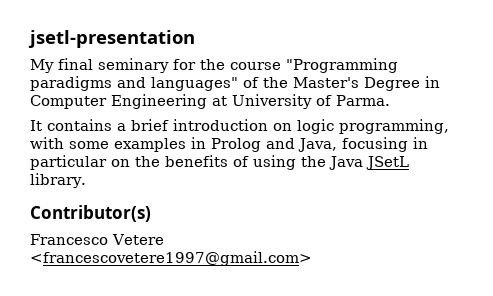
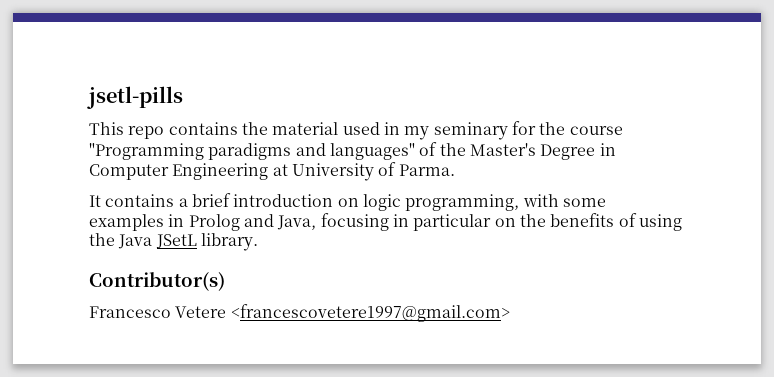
[28,30,195,48] [30,58,93,73] jsetl-presentation // My final -> [87,86,183,109] [89,122,430,140] jsetl-pills // This repo contains the material used in my

